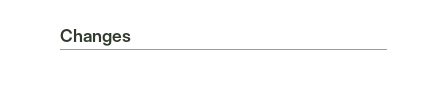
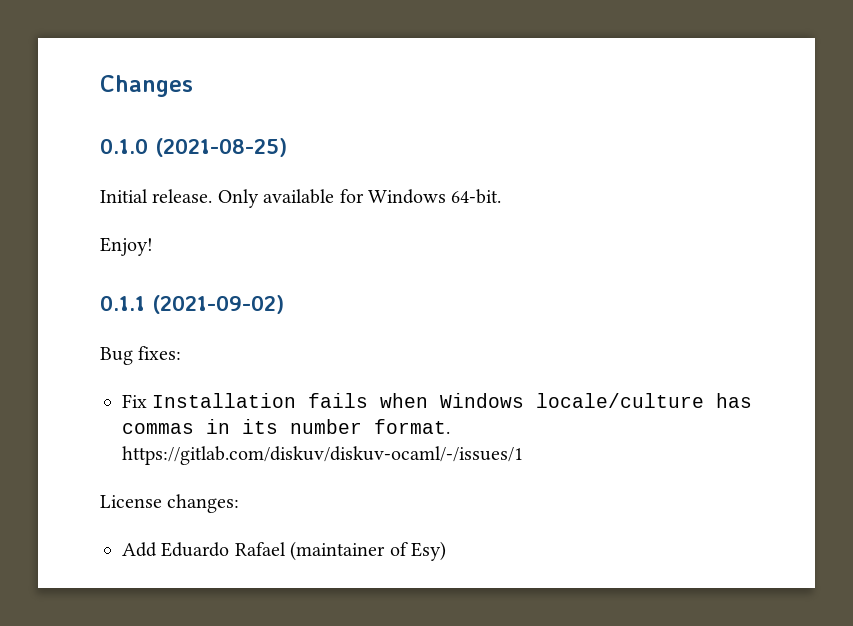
(131, 37) none -> [100,138,287,157] [100,189,502,208] [100,237,153,256] [100,295,284,314] [100,346,182,365] [122,393,753,408] [122,419,450,434] [122,446,523,465] [100,494,240,513] [122,541,446,561] // 0.1.0 (2021-08-25) // Initial release. Only available for Windows 64-bit. // Enjoy! // 0.1.1 (2021-09-02) // Bug fixes: // Fix Installation fails when Windows locale/culture has commas in its number format. https://gitlab.com/diskuv/diskuv-ocaml/-/issues/1 // License changes: // Add Eduardo Rafael (maintainer of Esy)

